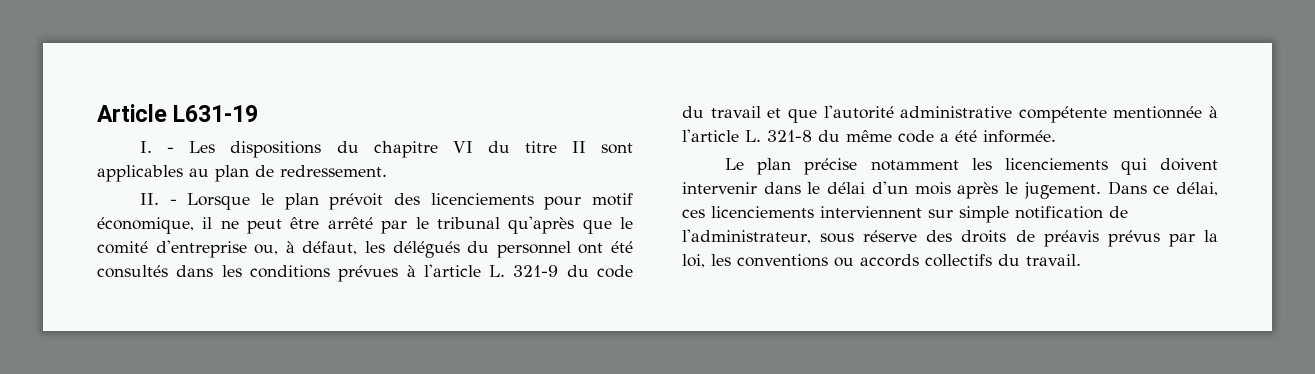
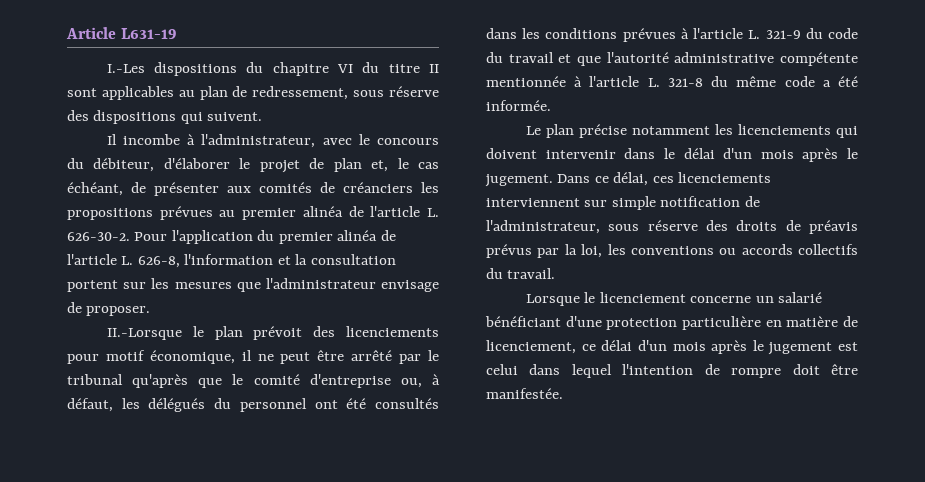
[140,141,216,153] I. - Les -> [106,64,145,73] I.-Les
[280,165,387,177] [140,193,251,210] redressement. // II. - Lorsque -> [252,86,439,100] [67,110,263,124] [106,134,439,148] [67,158,440,173] [67,182,439,196] [67,206,440,220] [67,230,396,244] [67,254,396,268] [67,278,439,292] [67,302,151,316] [106,328,182,340] redressement, sous réserve des dispositions qui suivent. // Il incombe à l'administrateur, avec le concours du débiteur, d'élaborer le projet de plan et, le cas échéant, de présenter aux comités de créanciers les propositions prévues au premier alinéa de l'article L. 626-30-2. Pour l'application du premier alinéa de l'article L. 626-8, l'information et la consultation portent sur les mesures que l'administrateur envisage de proposer. // II.-Lorsque
(1081, 260) none -> [525,292,823,306] [485,316,858,330] [486,340,858,355] [486,364,858,378] [486,388,563,399] // Lorsque le licenciement concerne un salarié bénéficiant d'une protection particulière en matière de licenciement, ce délai d'un mois après le jugement est celui dans lequel l'intention de rompre doit être manifestée.

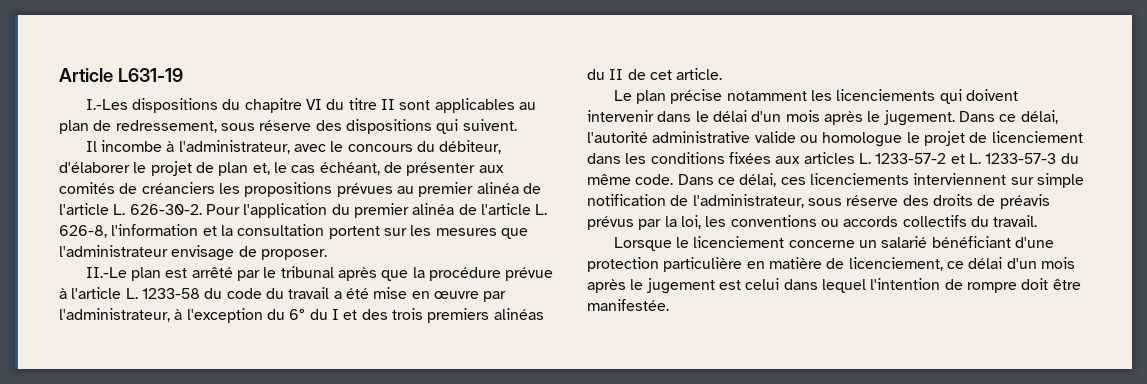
[106,326,440,340] [67,350,440,364] [67,374,440,388] [67,398,440,412] [486,28,801,42] II.-Lorsque le plan prévoit des licenciements pour motif économique, il ne peut être arrêté par le tribunal qu'après que le comité d'entreprise ou, à défaut, les délégués du personnel ont été consultés dans les conditions prévues à l'article L. 321-9 -> [85,266,554,281] [59,287,200,299] II.-Le plan est arrêté par le tribunal après que la procédure prévue à l'article L. 1233-58
[558,52,858,66] [486,76,858,87] [486,100,551,111] et que l'autorité administrative compétente mentionnée à l'article L. 321-8 du même code a été informée. -> [333,287,507,302] [59,308,544,323] [587,68,723,80] a été mise en œuvre par l'administrateur, à l'exception du 6° du I et des trois premiers alinéas du II de cet article.
(649, 179) none -> [587,131,1083,147] [587,152,1079,164] [587,173,777,187] l'autorité administrative valide ou homologue le projet de licenciement dans les conditions fixées aux articles L. 1233-57-2 et L. 1233-57-3 du même code. Dans ce délai,

